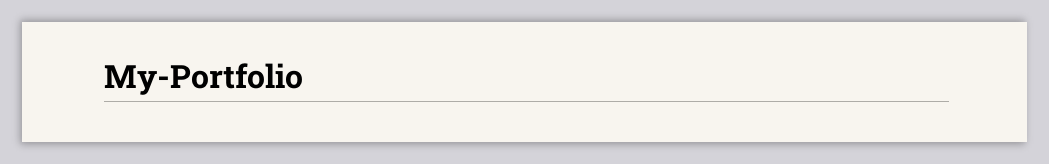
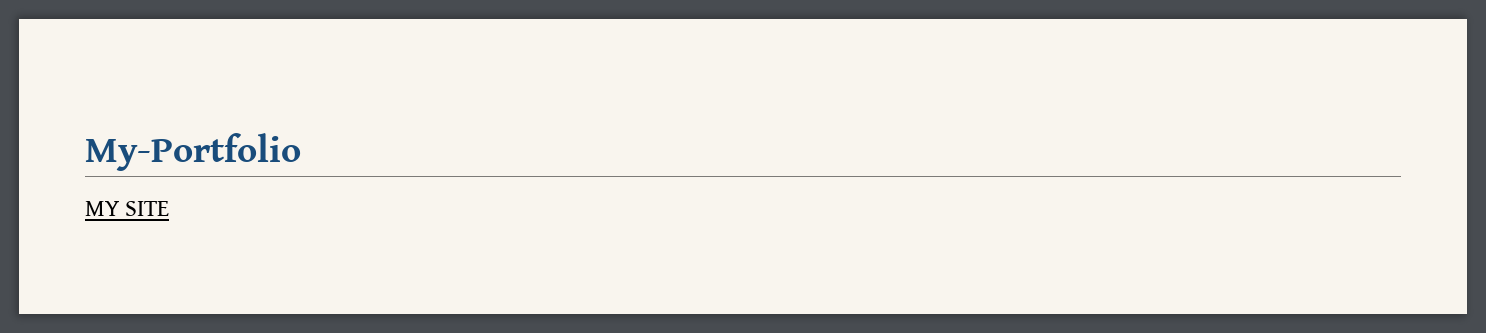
(303, 79) none -> [85,201,170,216] // MY SITE

